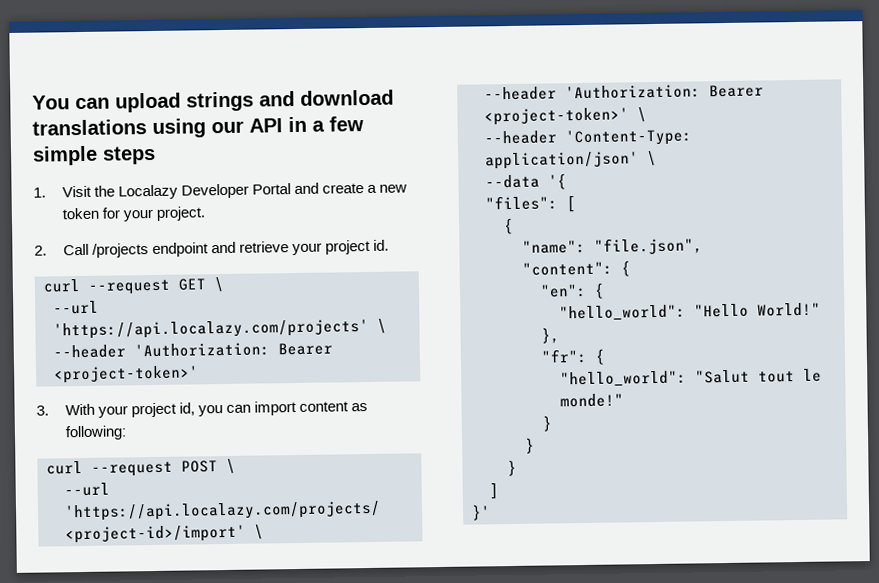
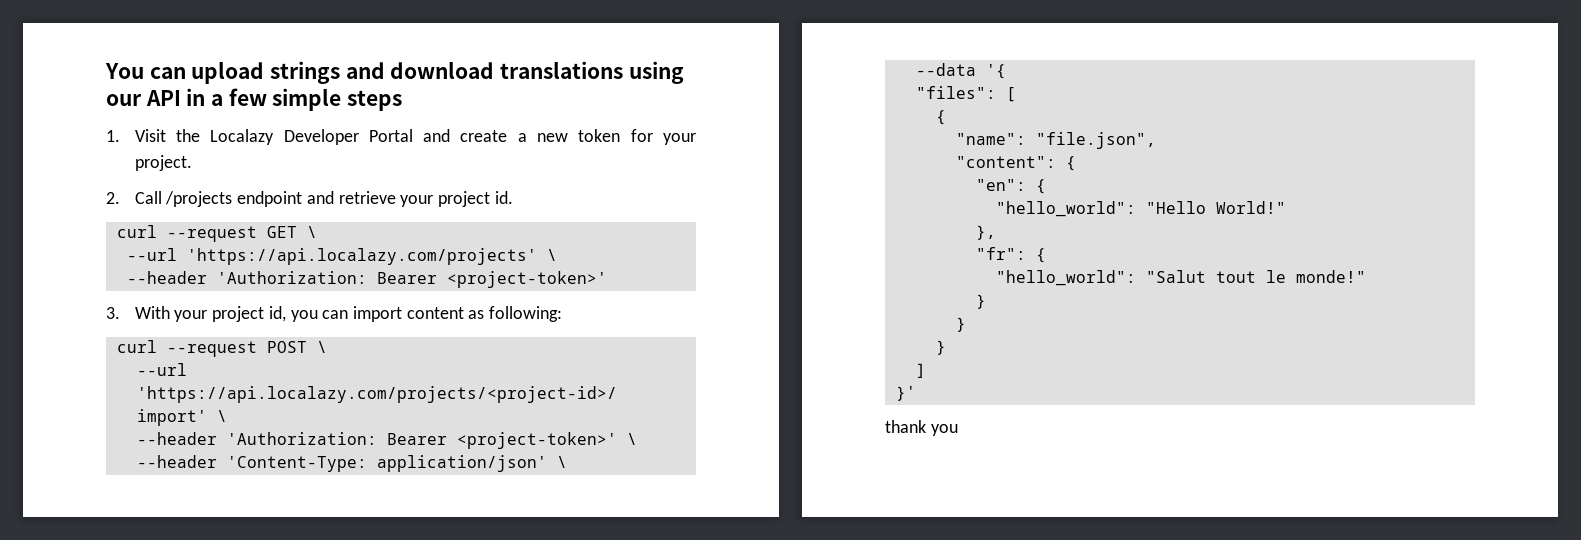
(491, 512) none -> [885,420,958,436] // thank you

